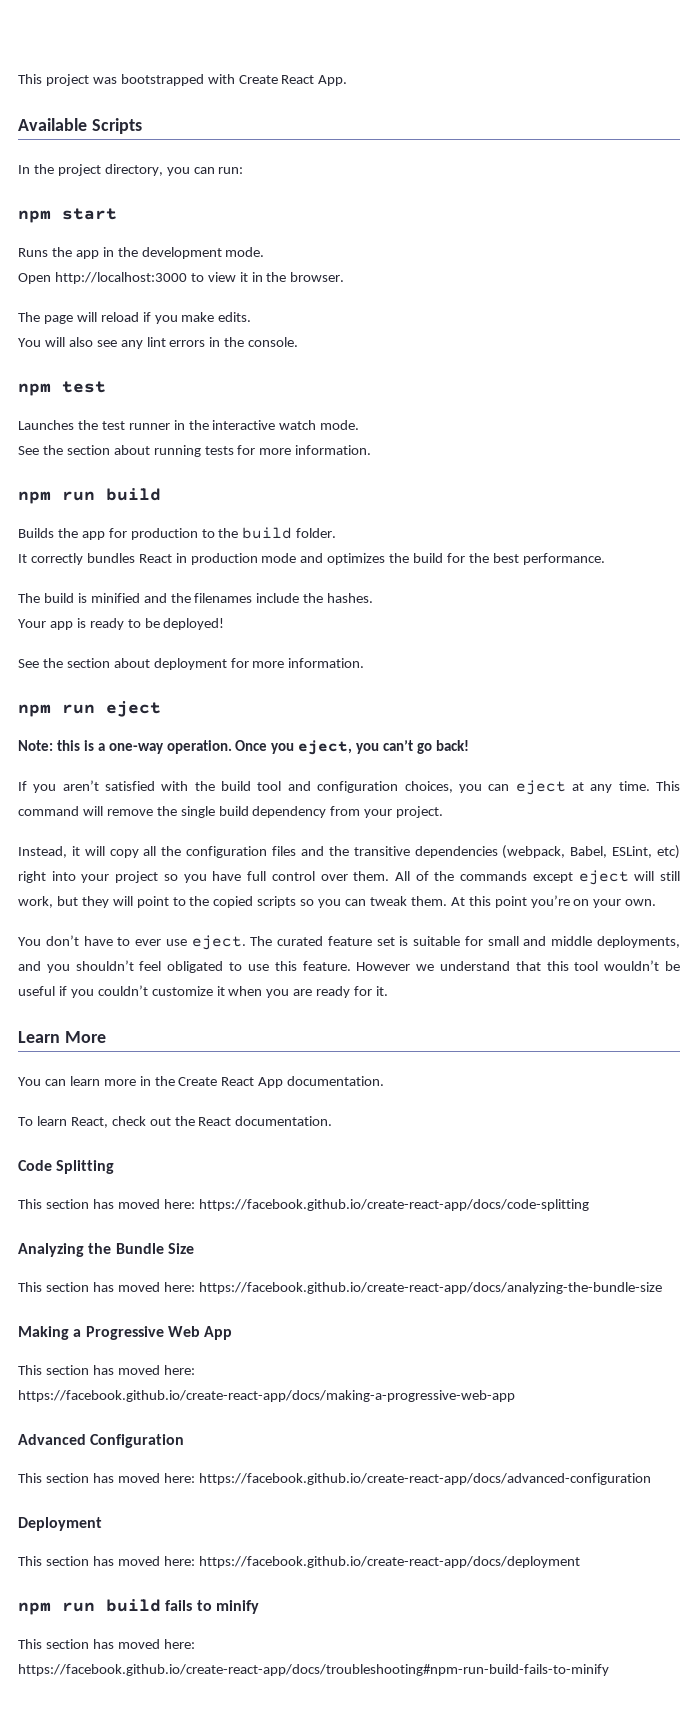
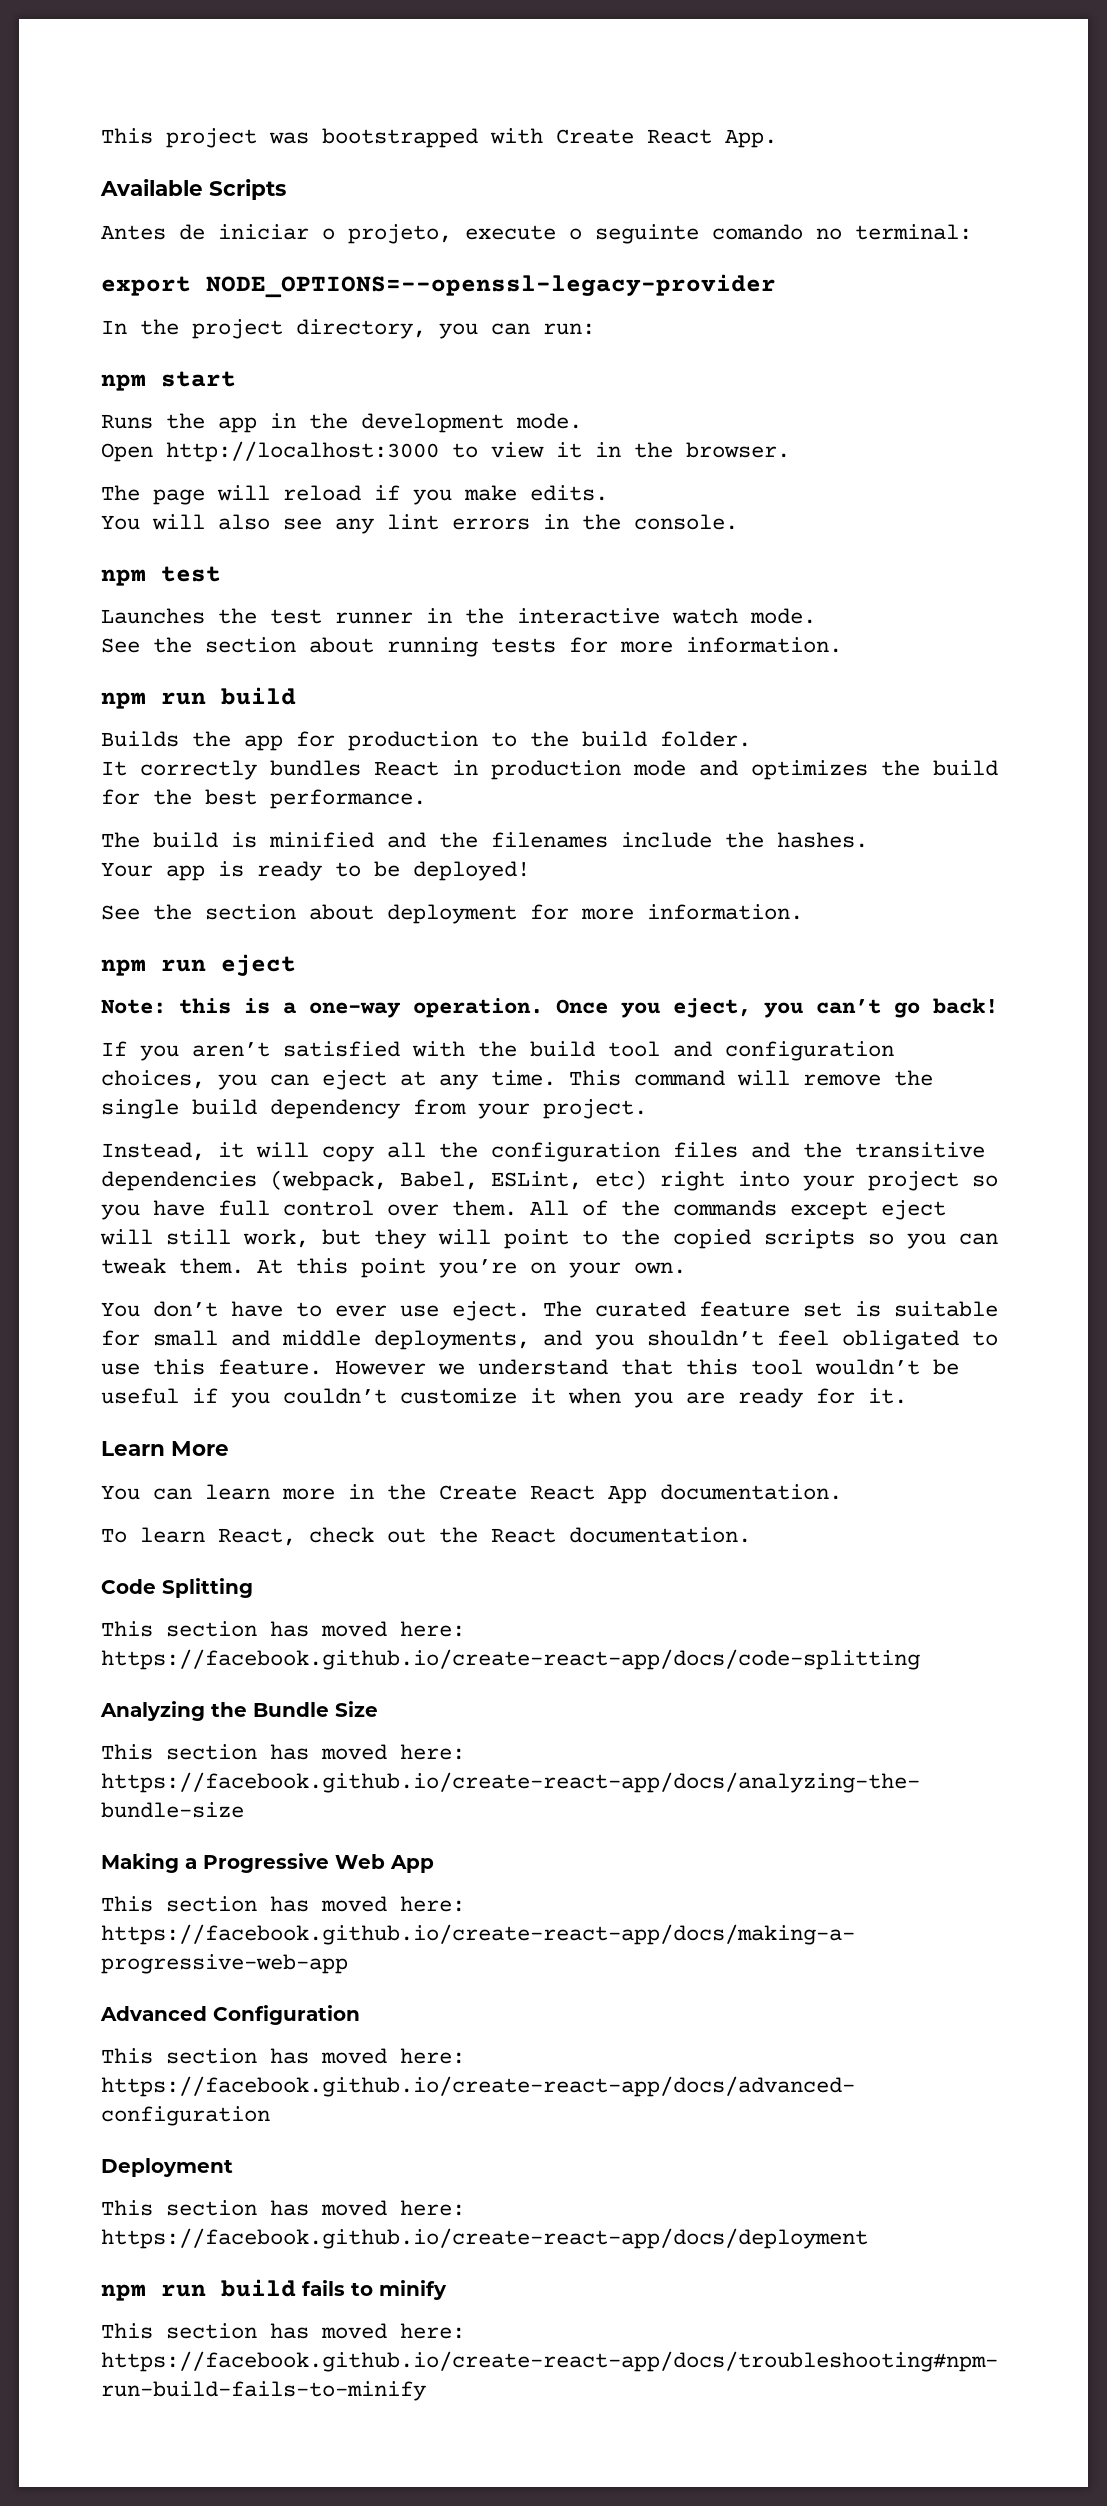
(142, 126) none -> [101,224,972,244] [101,274,776,298] // Antes de iniciar o projeto, execute o seguinte comando no terminal: // export NODE_OPTIONS=--openssl-legacy-provider

